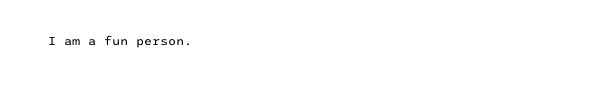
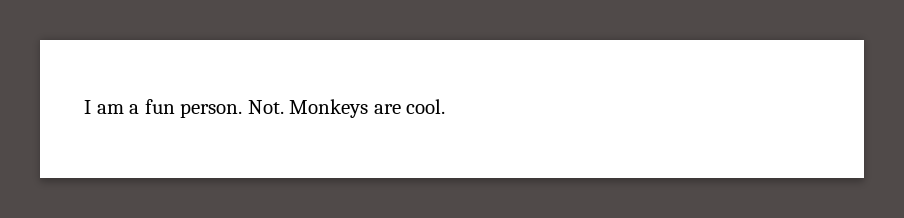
(192, 43) none -> [247,99,446,118] Not. Monkeys are cool.

